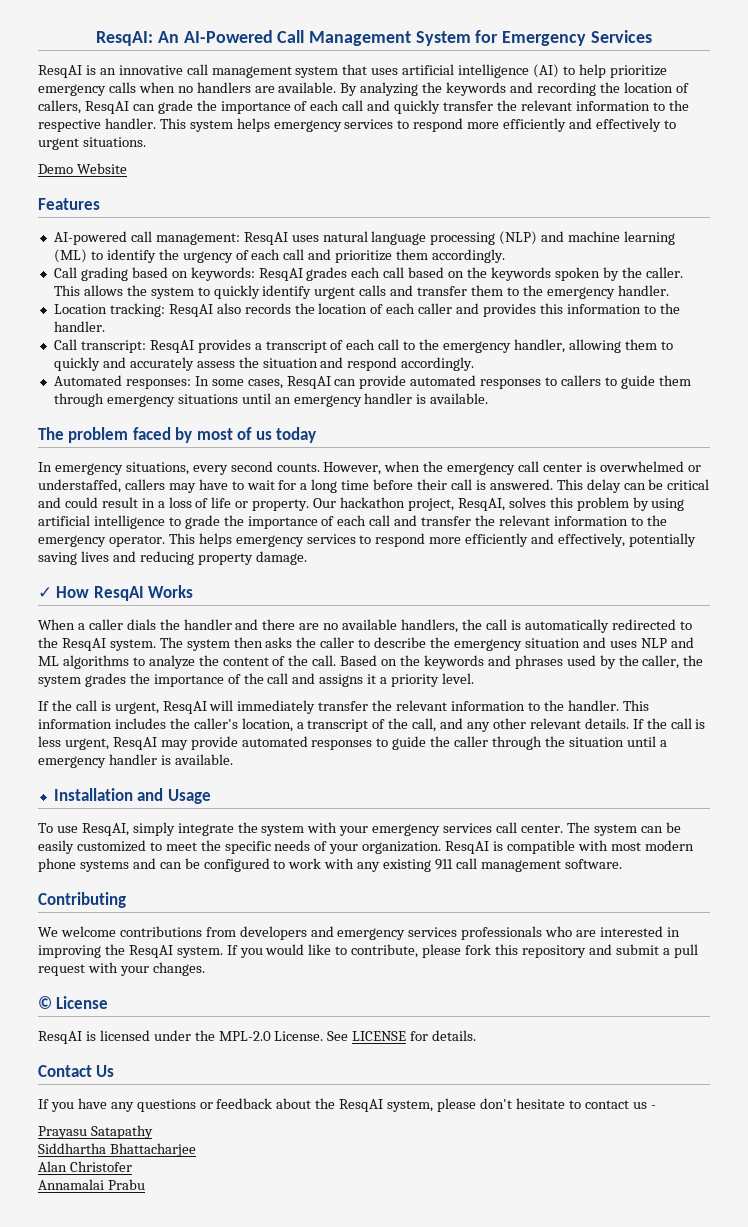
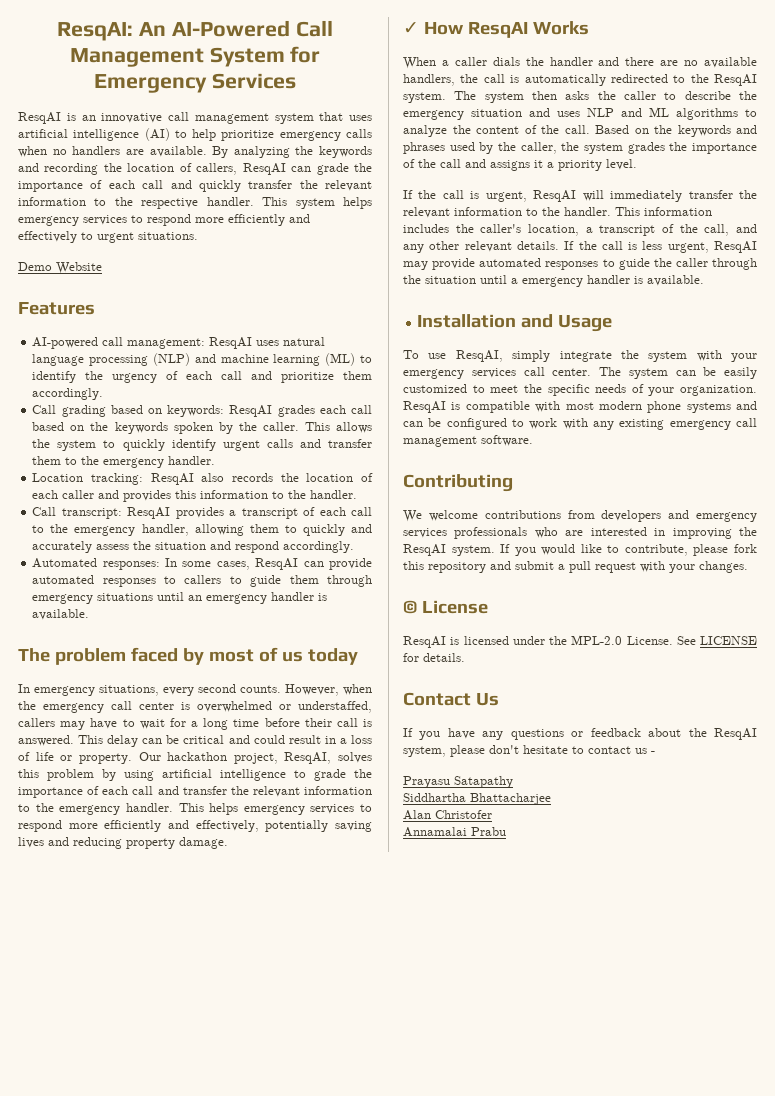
[108,535,165,547] operator. -> [125,803,173,812] handler.
[435,859,454,870] 911 -> [669,420,731,430] emergency

